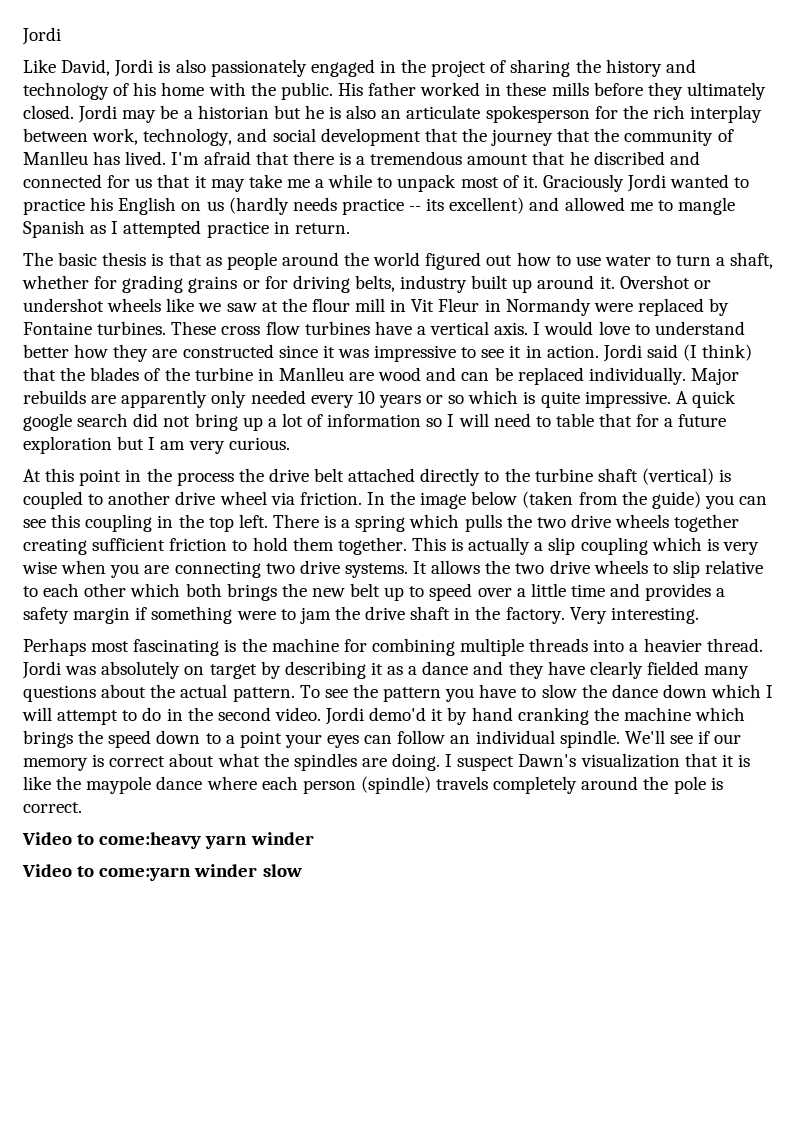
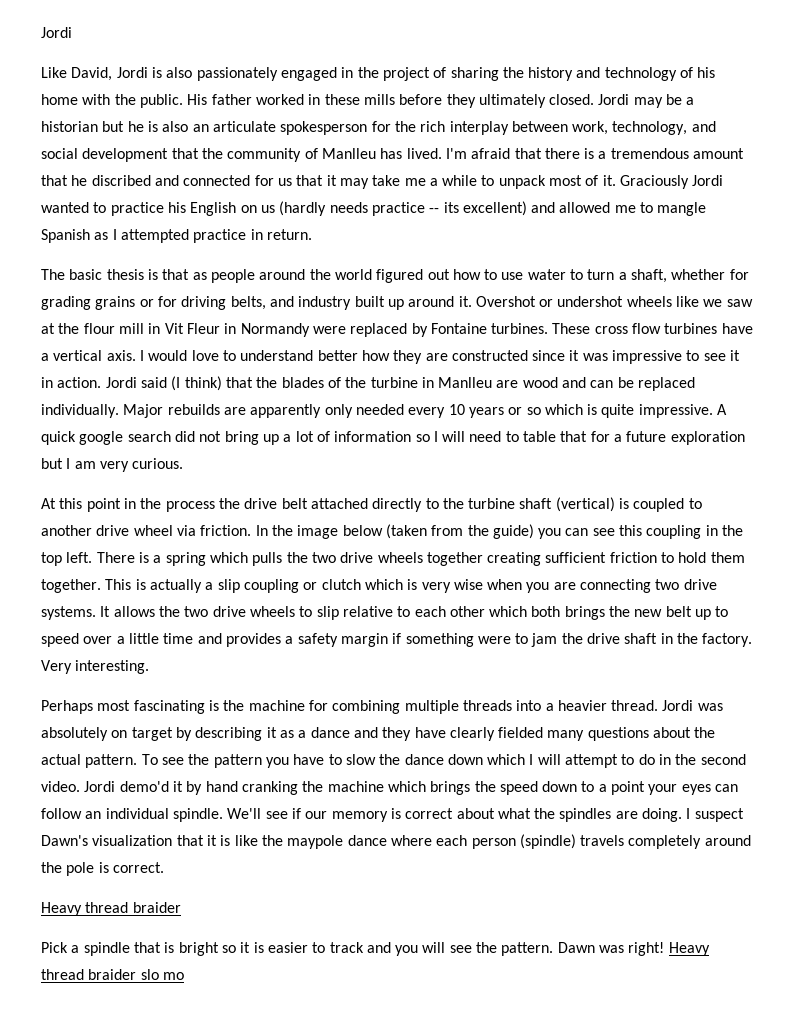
[491,128,620,146] journey that the -> (223, 153) none
(395, 283) none -> [269,296,294,307] and
(648, 546) none -> [303,579,361,590] or clutch
[22,832,314,849] [22,864,302,881] Video to come:heavy yarn winder // Video to come:yarn winder slow -> [41,902,181,916] [41,942,710,956] [41,969,184,980] Heavy thread braider // Pick a spindle that is bright so it is easier to track and you will see the pattern. Dawn was right! Heavy thread braider slo mo

